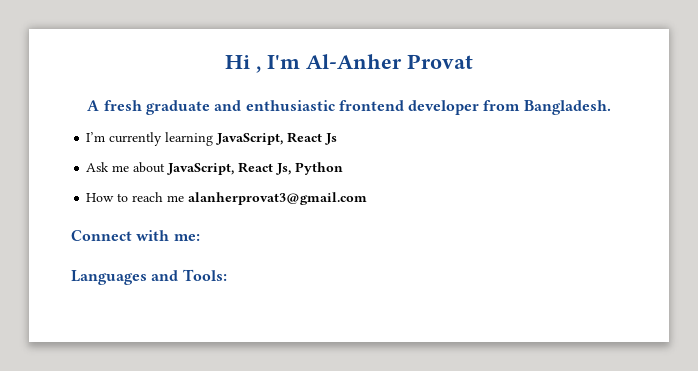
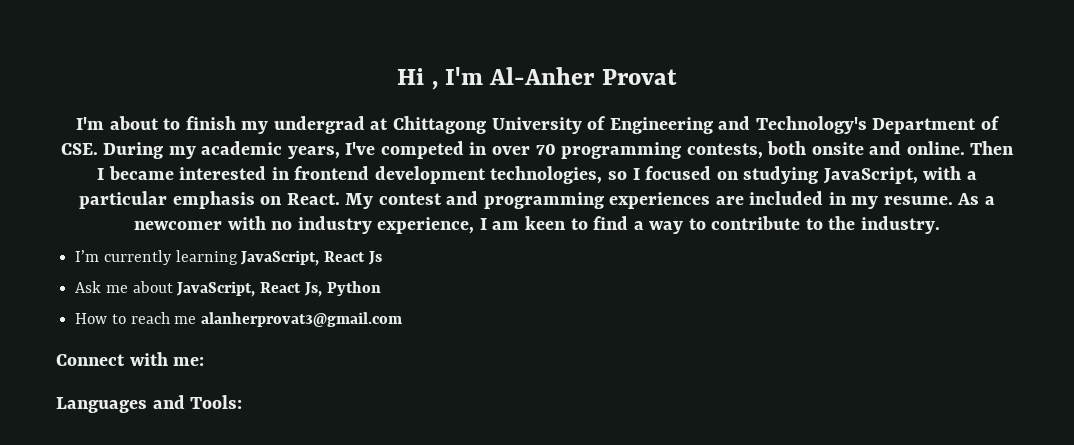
[87,100,611,115] A fresh graduate and enthusiastic frontend developer from Bangladesh. -> [76,116,1000,134] [60,141,1015,159] [97,166,977,184] [78,191,996,209] [134,216,940,234] I'm about to finish my undergrad at Chittagong University of Engineering and Technology's Department of CSE. During my academic years, I've competed in over 70 programming contests, both onsite and online. Then I became interested in frontend development technologies, so I focused on studying JavaScript, with a particular emphasis on React. My contest and programming experiences are included in my resume. As a newcomer with no industry experience, I am keen to find a way to contribute to the industry.

